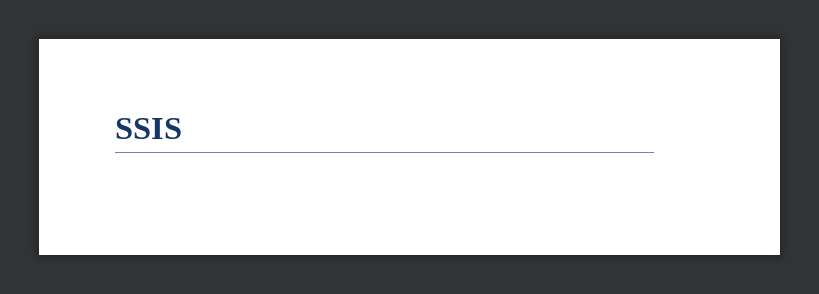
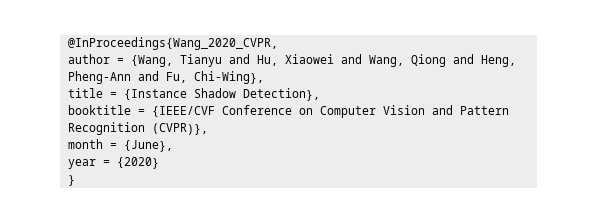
[115,118,182,139] SSIS -> [67,37,278,50] [67,54,516,67] [67,71,264,84] [67,88,320,101] [67,105,509,118] [67,122,208,135] [67,139,173,152] [67,157,159,169] [67,175,75,186] @InProceedings{Wang_2020_CVPR, // author = {Wang, Tianyu and Hu, Xiaowei and Wang, Qiong and Heng, Pheng-Ann and Fu, Chi-Wing}, // title = {Instance Shadow Detection}, // booktitle = {IEEE/CVF Conference on Computer Vision and Pattern Recognition (CVPR)}, // month = {June}, // year = {2020} // }

